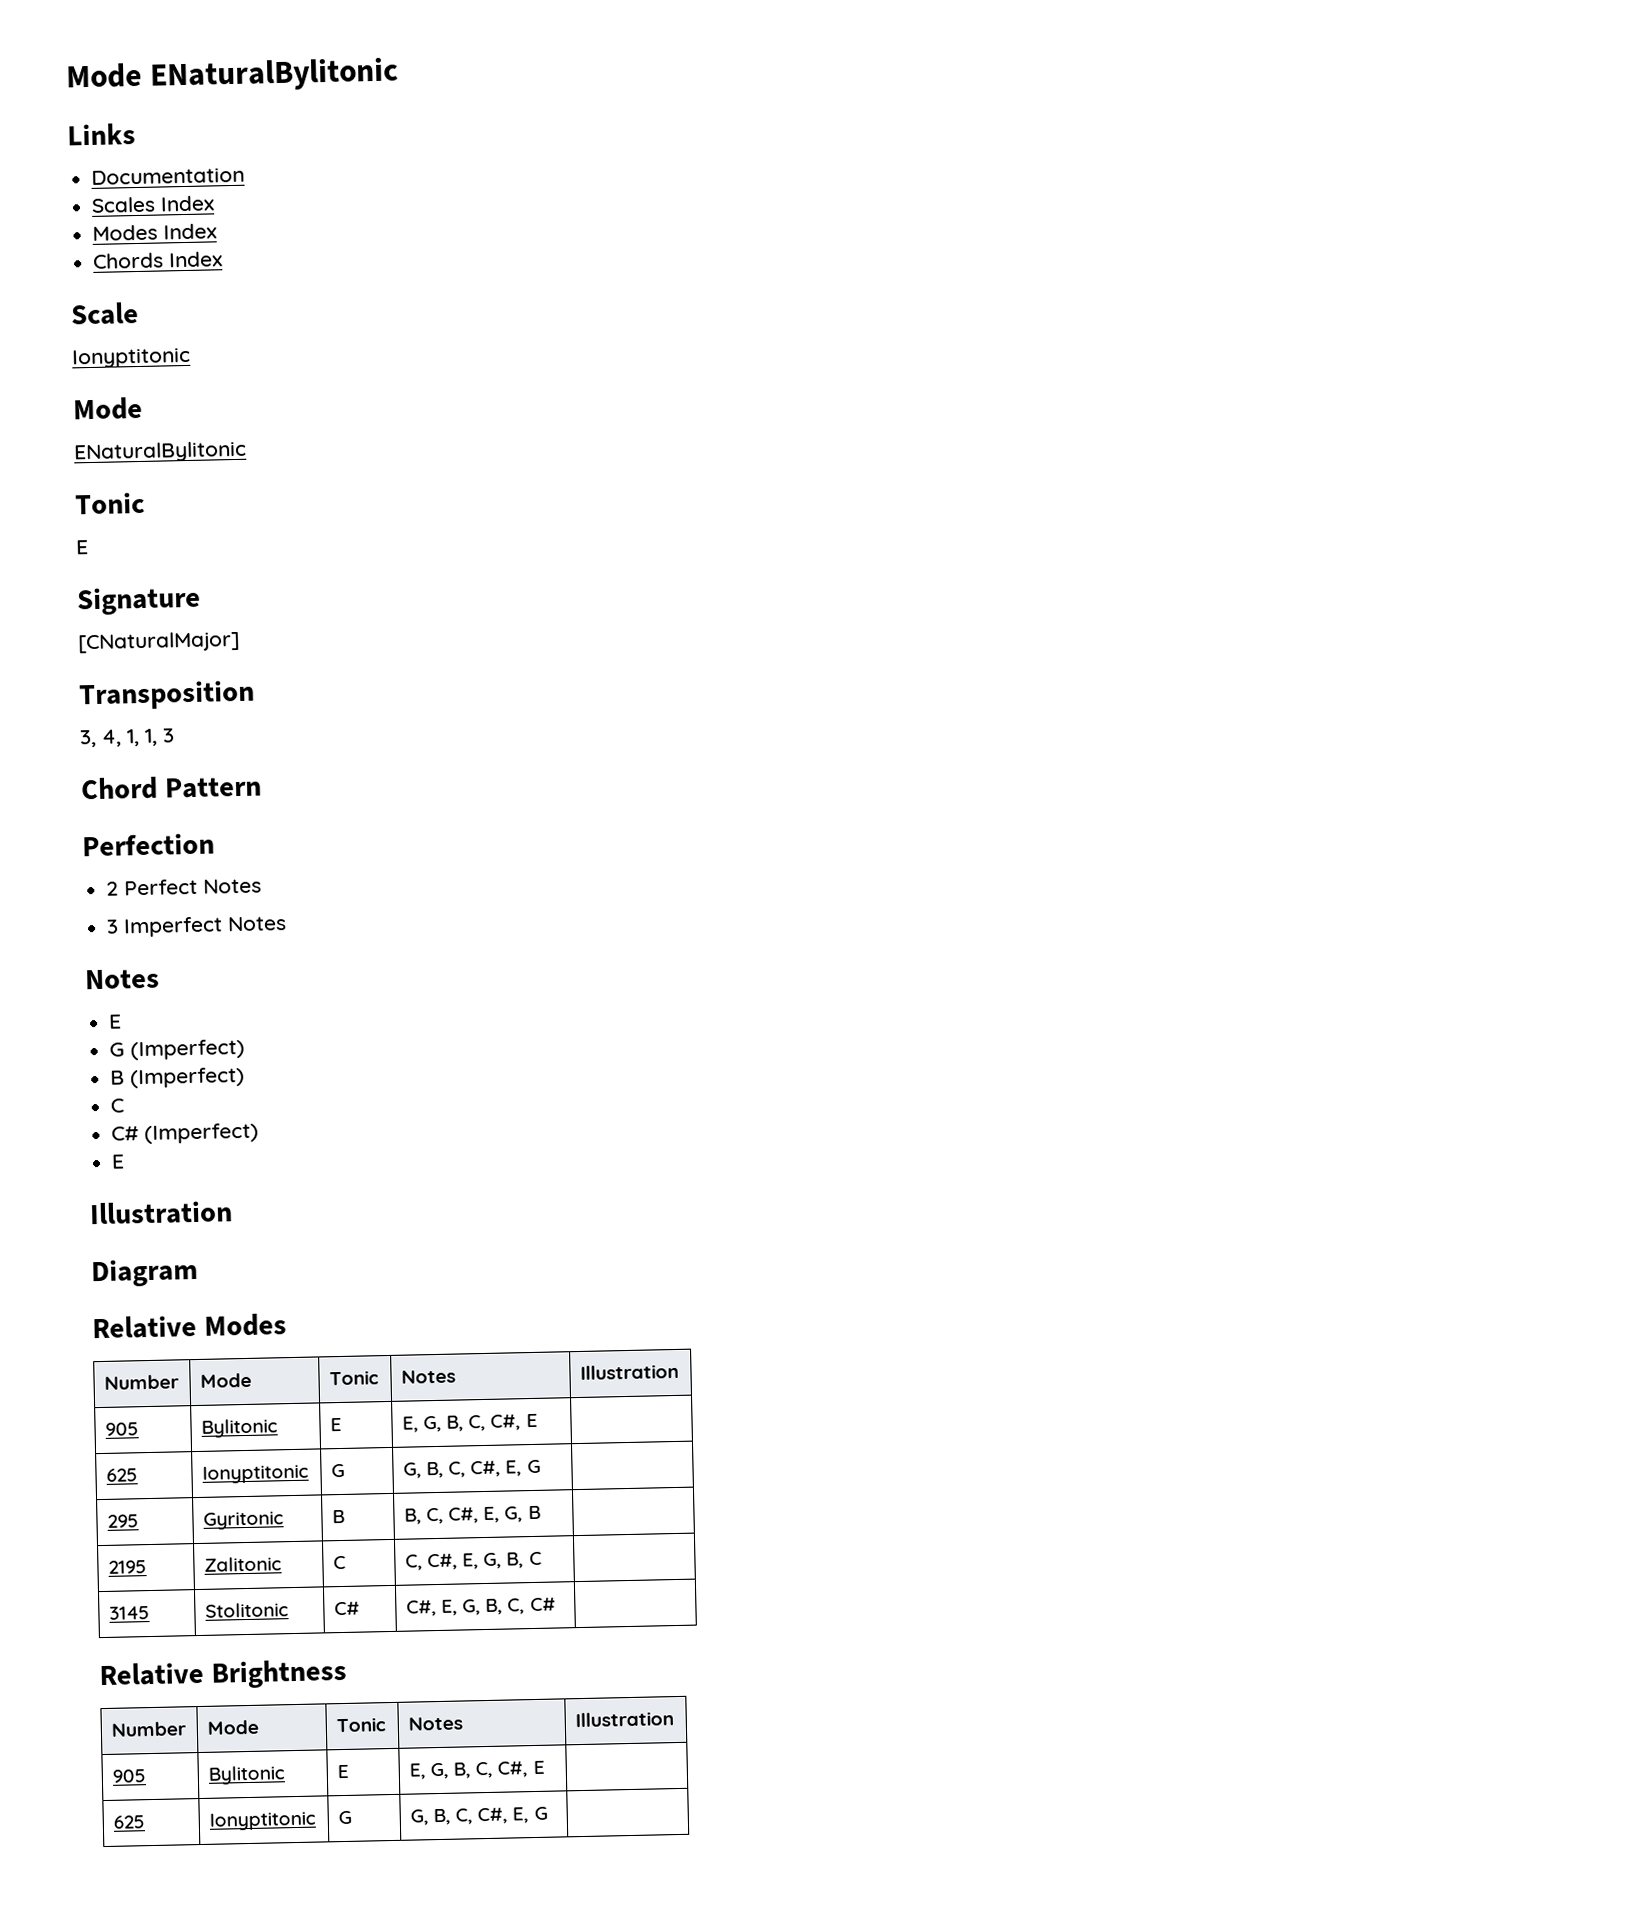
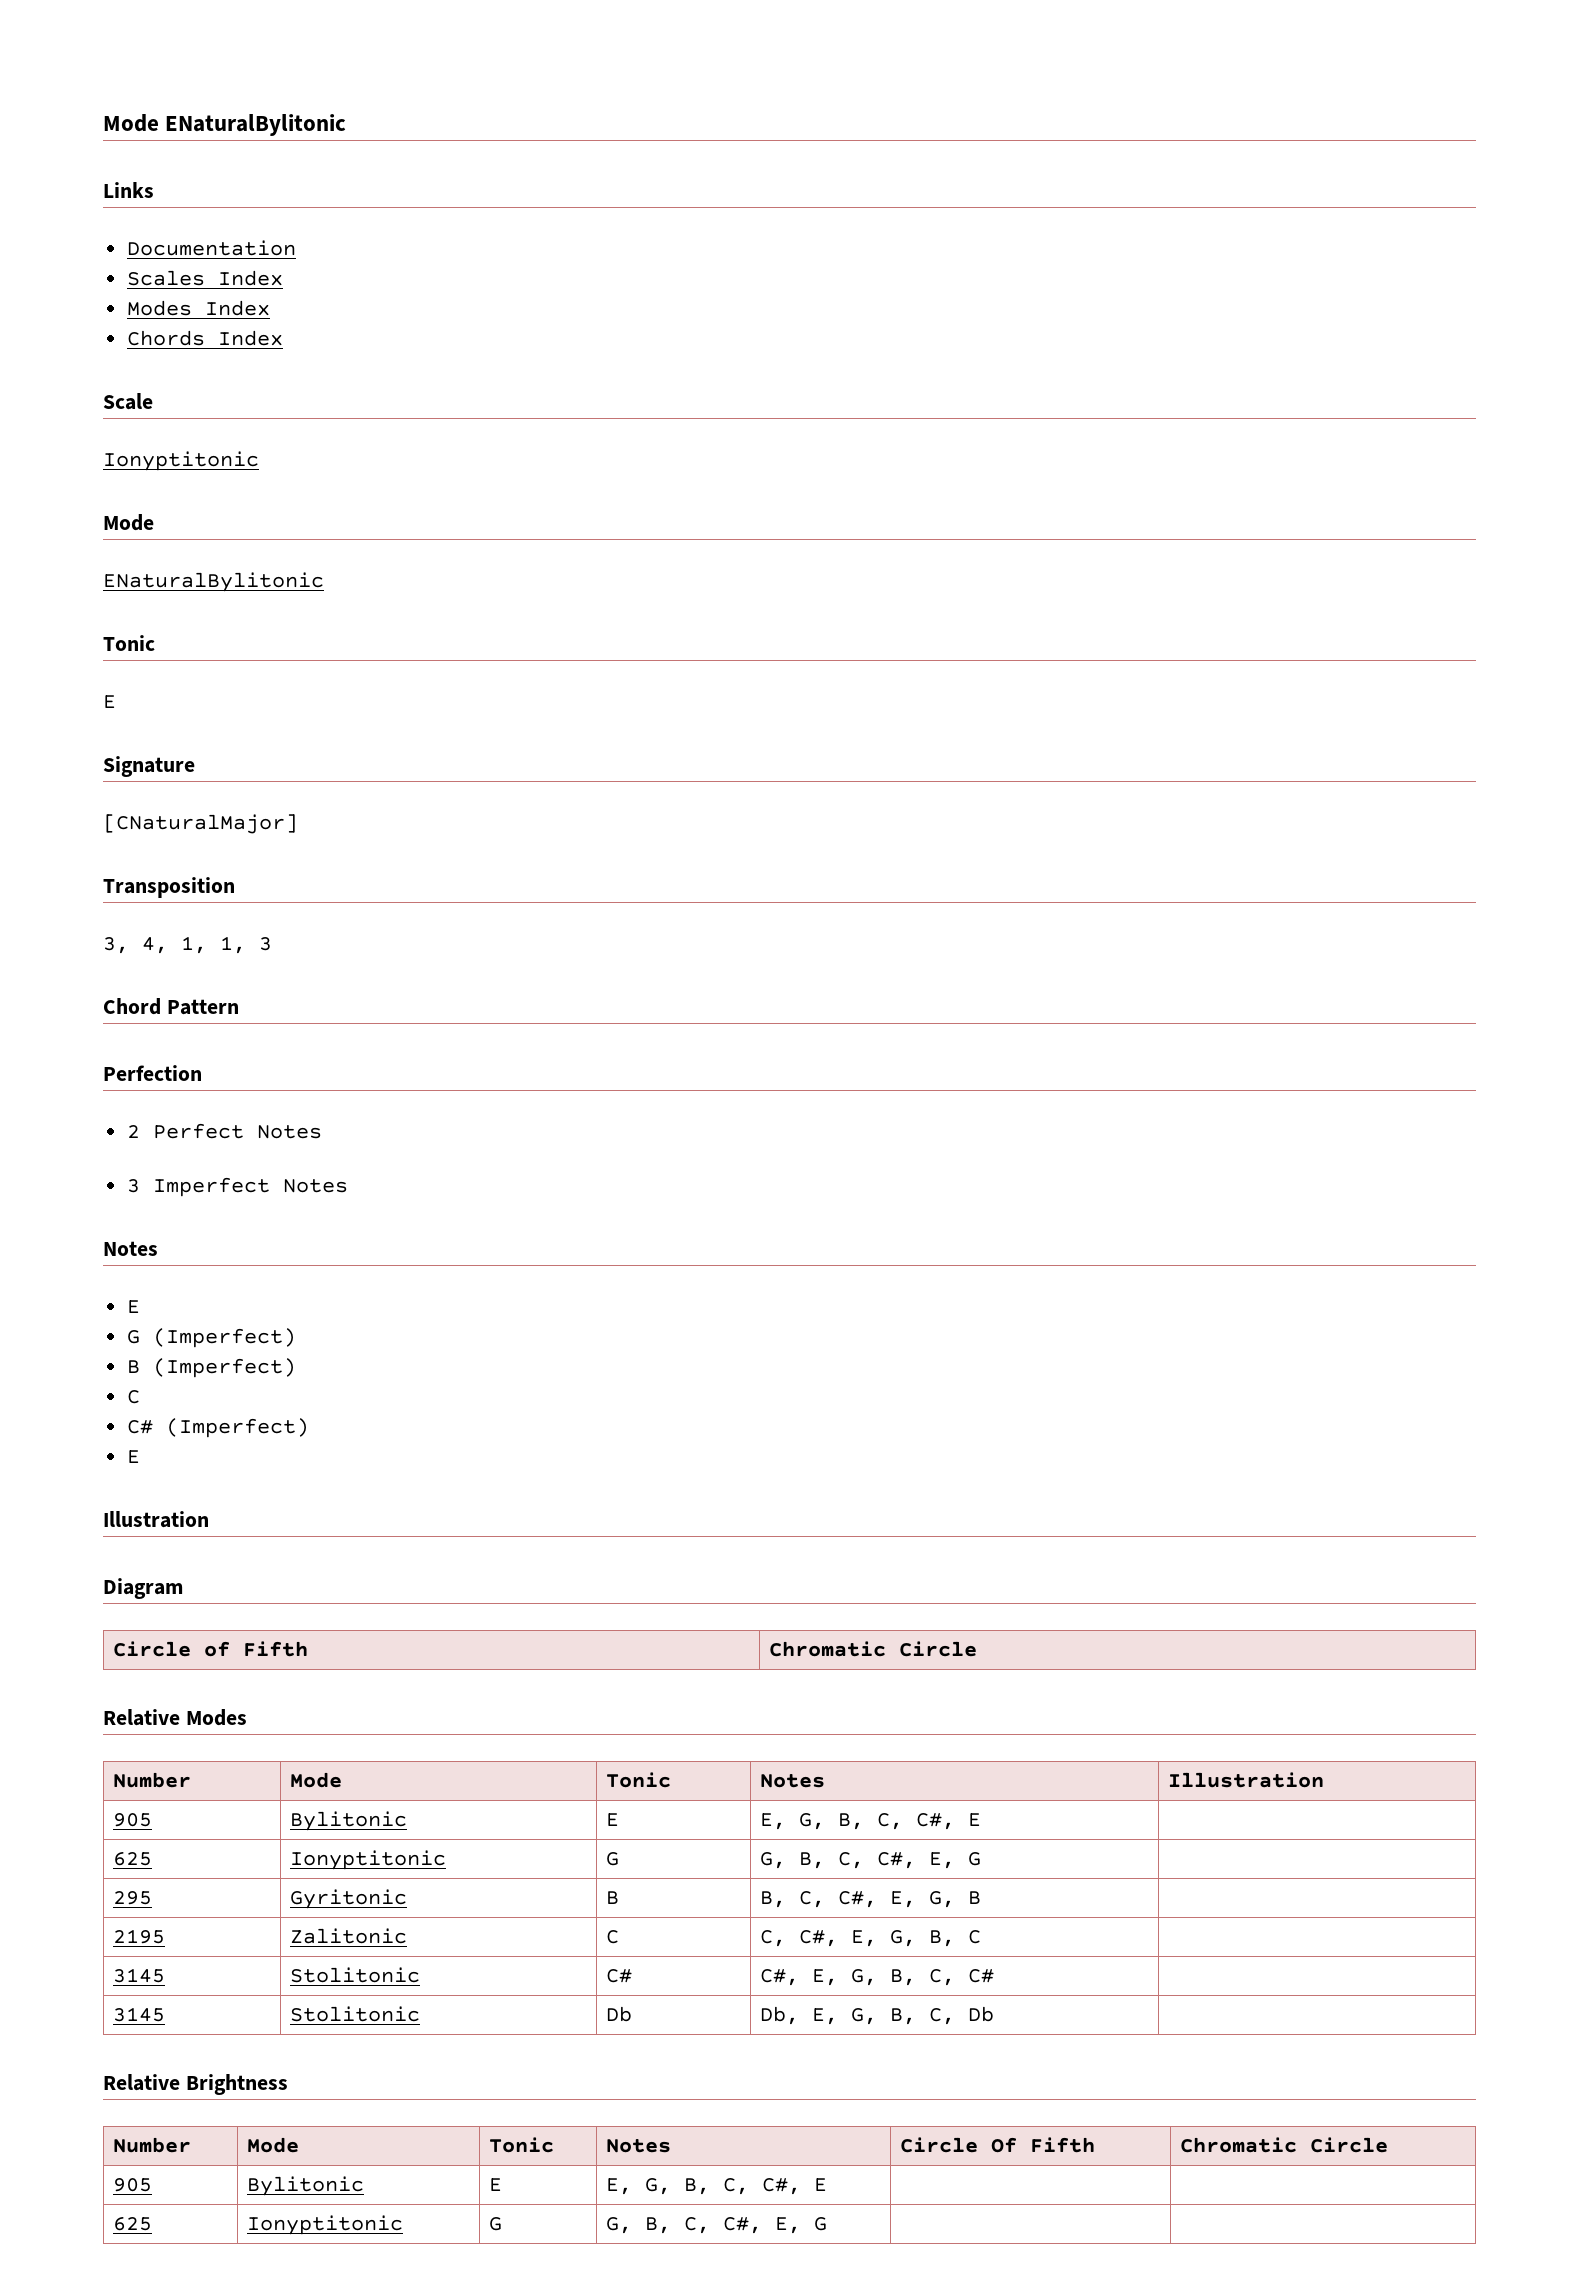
(198, 1272) none -> [113,1641,309,1657] [769,1641,978,1657] // Circle of Fifth | Chromatic Circle
(556, 1604) none -> [113,2007,166,2022] [290,2006,421,2022] [606,2006,633,2022] [760,2006,995,2025] // 3145 | Stolitonic | Db | Db, E, G, B, C, Db |
[574,1711,674,1728] [111,1769,146,1783] [207,1765,286,1785] [336,1764,349,1779] [408,1760,545,1780] [112,1815,145,1829] [208,1811,316,1831] [337,1810,352,1825] [409,1806,548,1826] Illustration // 905 | Bylitonic | E | E, G, B, C, C#, E | // 625 | Ionyptitonic | G | G, B, C, C#, E, G | -> [900,2137,1096,2153] [1180,2137,1389,2153] [113,2178,153,2192] [247,2176,365,2196] [489,2178,503,2191] [606,2178,828,2195] [113,2217,153,2231] [247,2215,404,2235] [489,2217,503,2231] [606,2217,828,2234] Circle Of Fifth | Chromatic Circle // 905 | Bylitonic | E | E, G, B, C, C#, E | | // 625 | Ionyptitonic | G | G, B, C, C#, E, G | |

